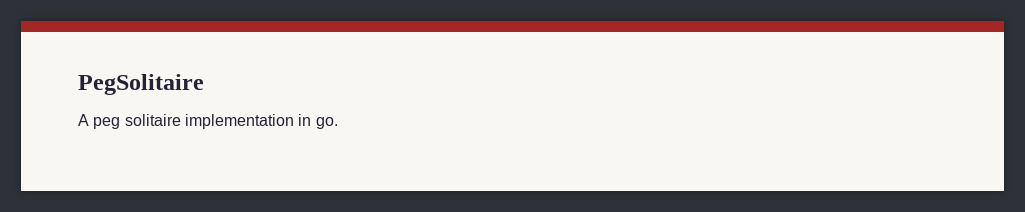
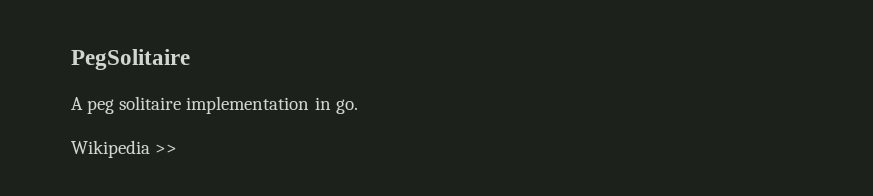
(338, 123) none -> [71,140,178,158] // Wikipedia >>

